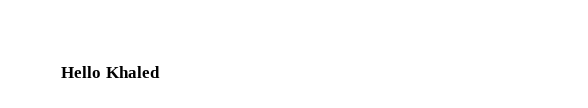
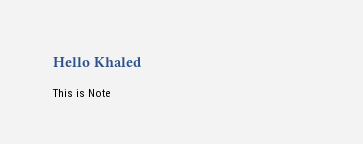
(160, 72) none -> [52,89,112,97] // This is Note

